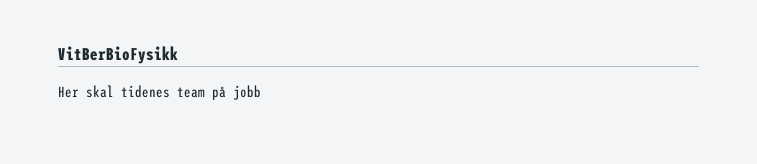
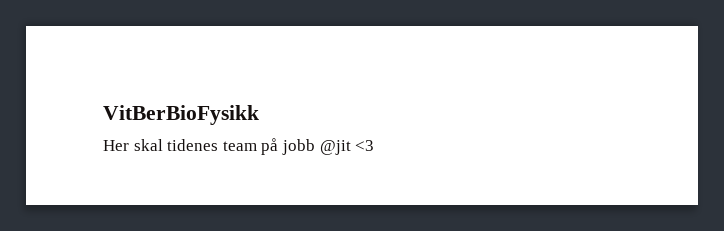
(261, 92) none -> [319,140,375,155] @jit <3

